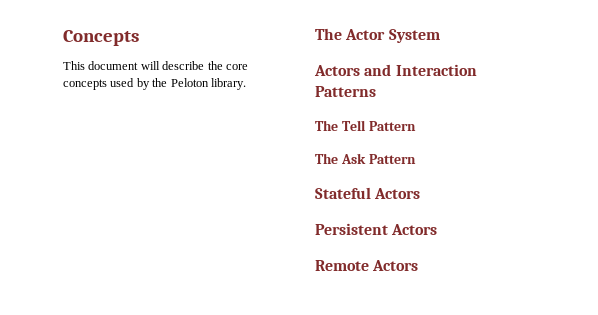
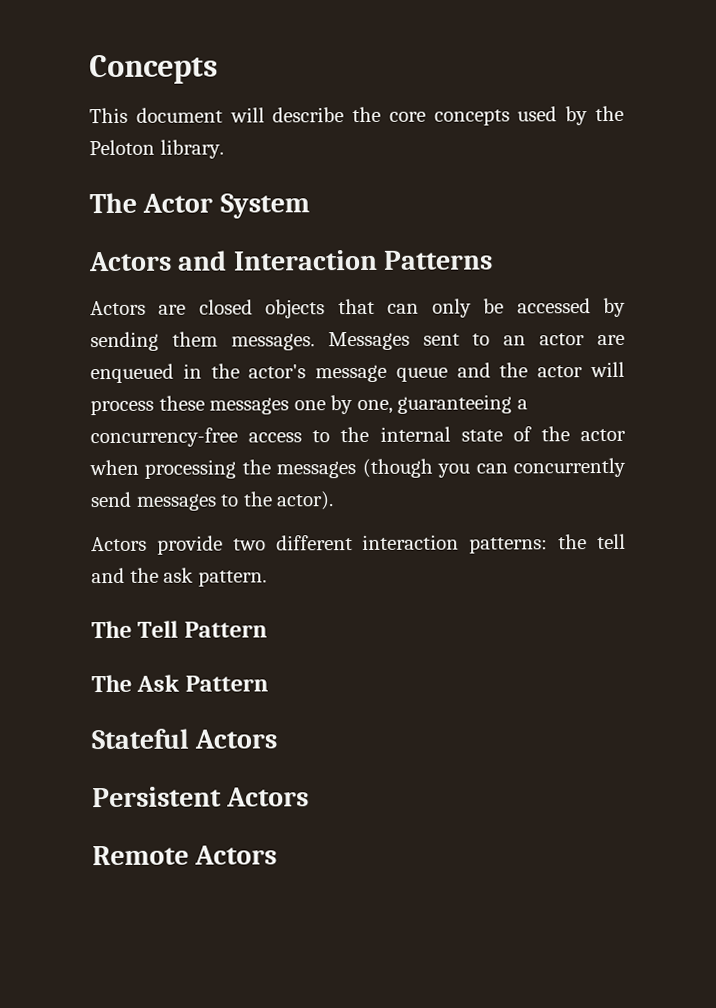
(376, 91) none -> [90,297,627,319] [90,331,625,352] [90,361,625,384] [90,394,528,416] [90,426,626,448] [89,457,626,479] [90,491,335,511] [91,533,626,555] [91,567,267,587] // Actors are closed objects that can only be accessed by sending them messages. Messages sent to an actor are enqueued in the actor's message queue and the actor will process these messages one by one, guaranteeing a concurrency-free access to the internal state of the actor when processing the messages (though you can concurrently send messages to the actor). // Actors provide two different interaction patterns: the tell and the ask pattern.

